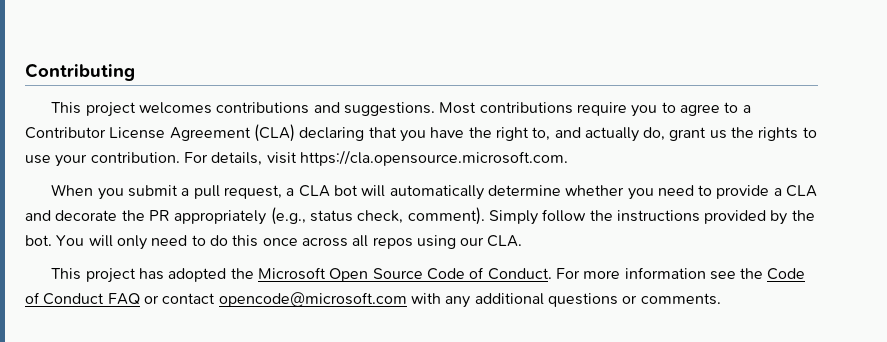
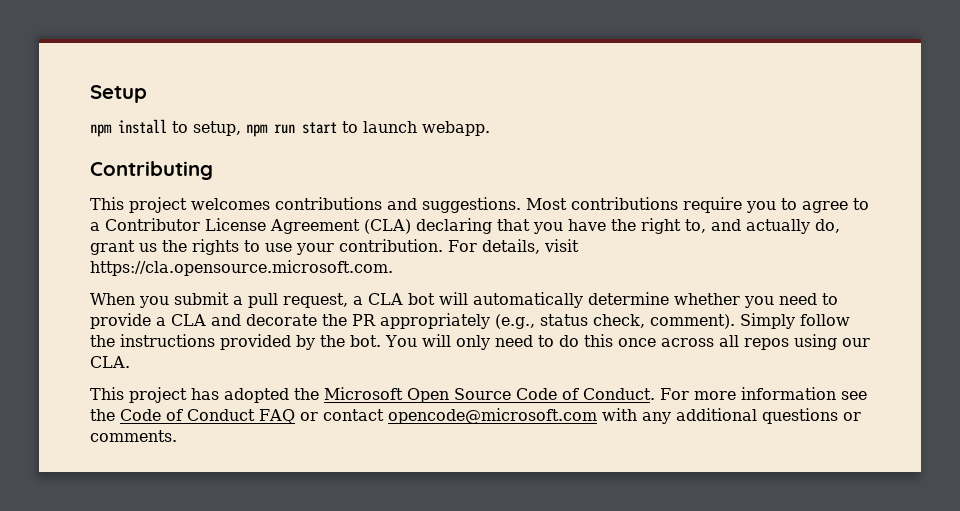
(25, 72) none -> [90,85,147,103] [90,119,490,137] Setup // npm install to setup, npm run start to launch webapp. //

